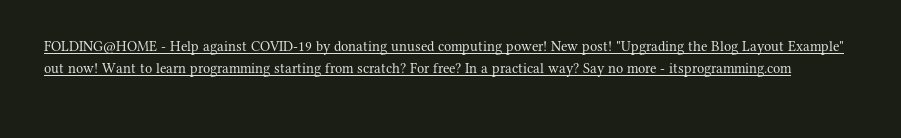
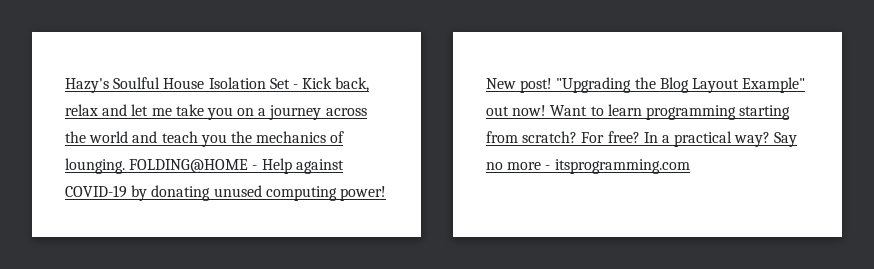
(44, 47) none -> [65,77,370,93] [65,104,367,120] [65,131,345,147] [65,158,125,174] Hazy's Soulful House Isolation Set - Kick back, relax and let me take you on a journey across the world and teach you the mechanics of lounging.

